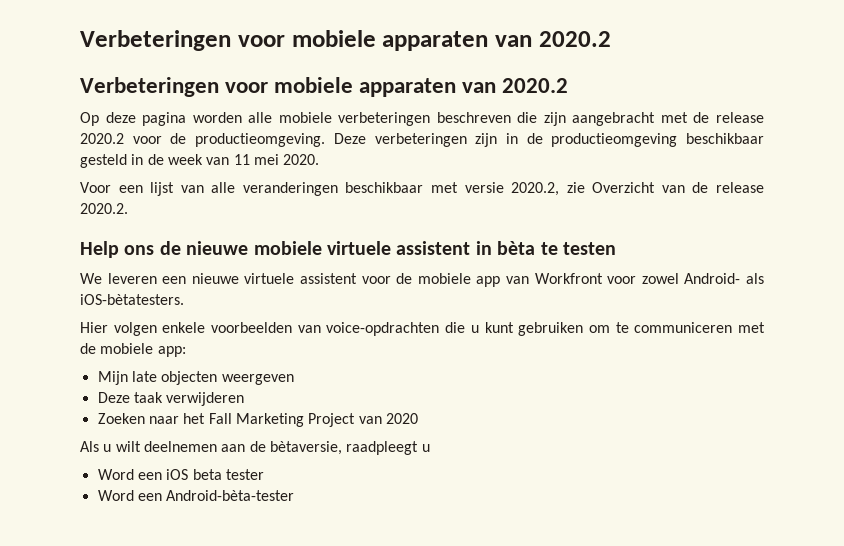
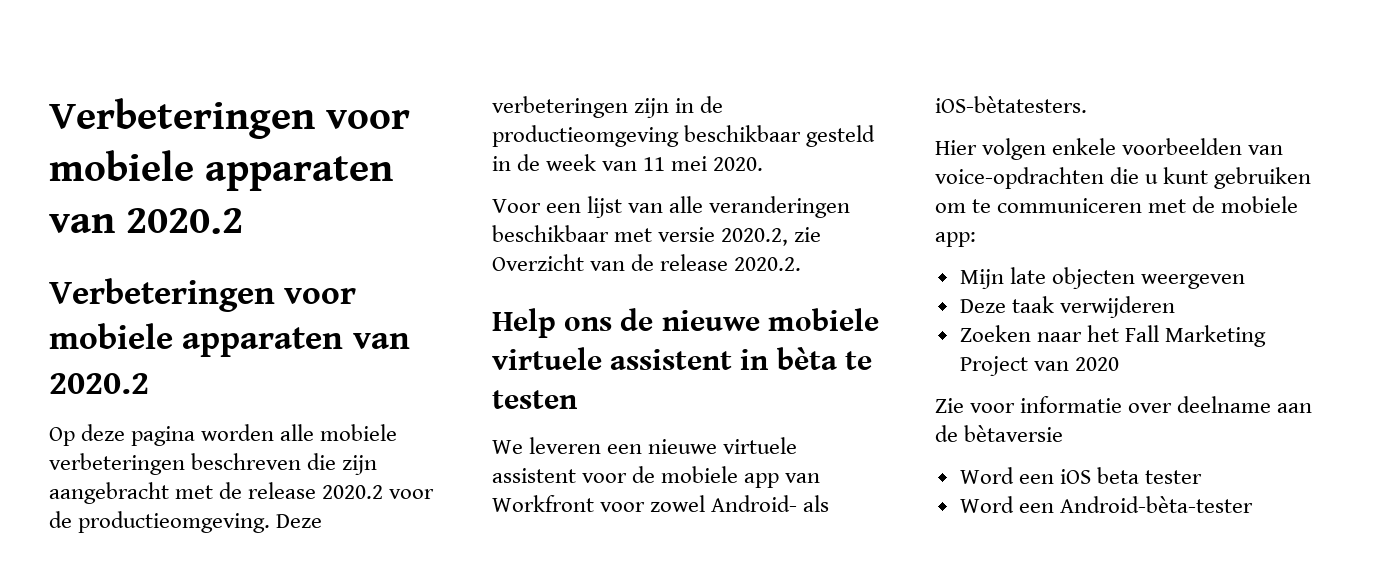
[80,441,430,455] Als u wilt deelnemen aan de bètaversie, raadpleegt u -> [935,396,1313,413] [935,425,1064,442] Zie voor informatie over deelname aan de bètaversie

